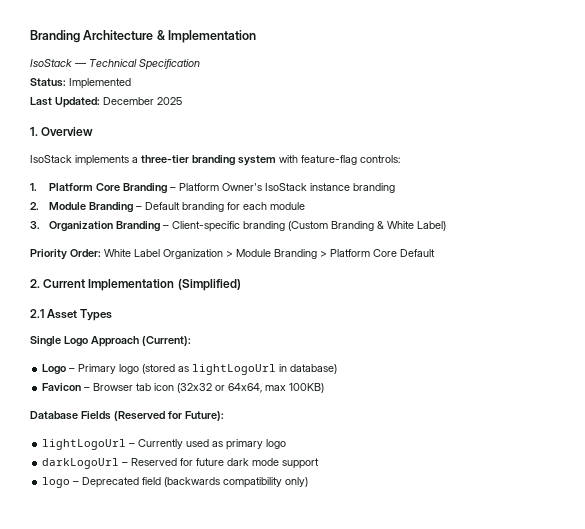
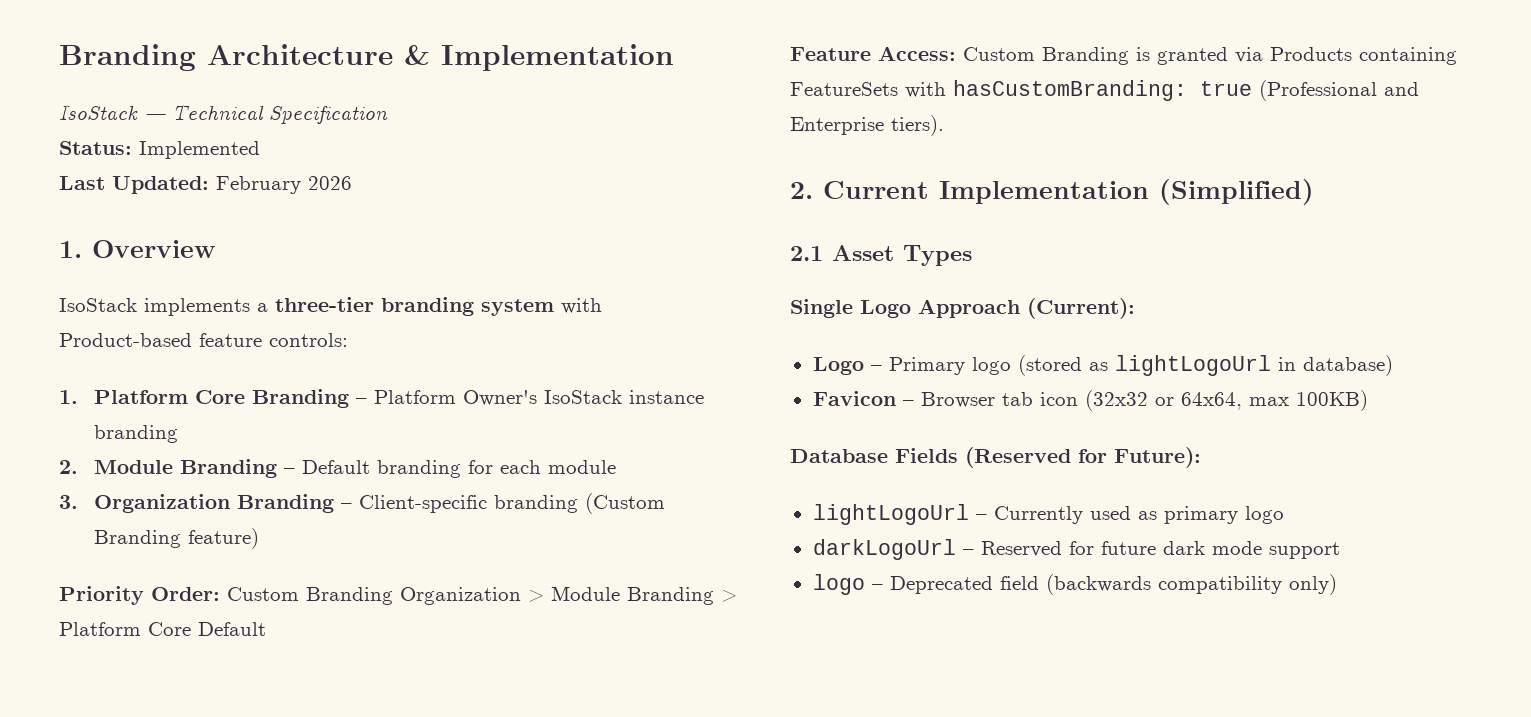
[103,97,182,105] December 2025 -> [216,176,352,194] February 2026
[301,155,357,165] feature-flag -> [59,333,262,347] Product-based feature
[377,221,447,231] & White Label) -> [188,528,260,549] feature)
[104,249,160,257] White Label -> [227,587,393,605] Custom Branding
(435, 253) none -> [790,46,1457,65] [790,80,1419,101] [790,115,944,136] // Feature Access: Custom Branding is granted via Products containing FeatureSets with hasCustomBranding: true (Professional and Enterprise tiers).

